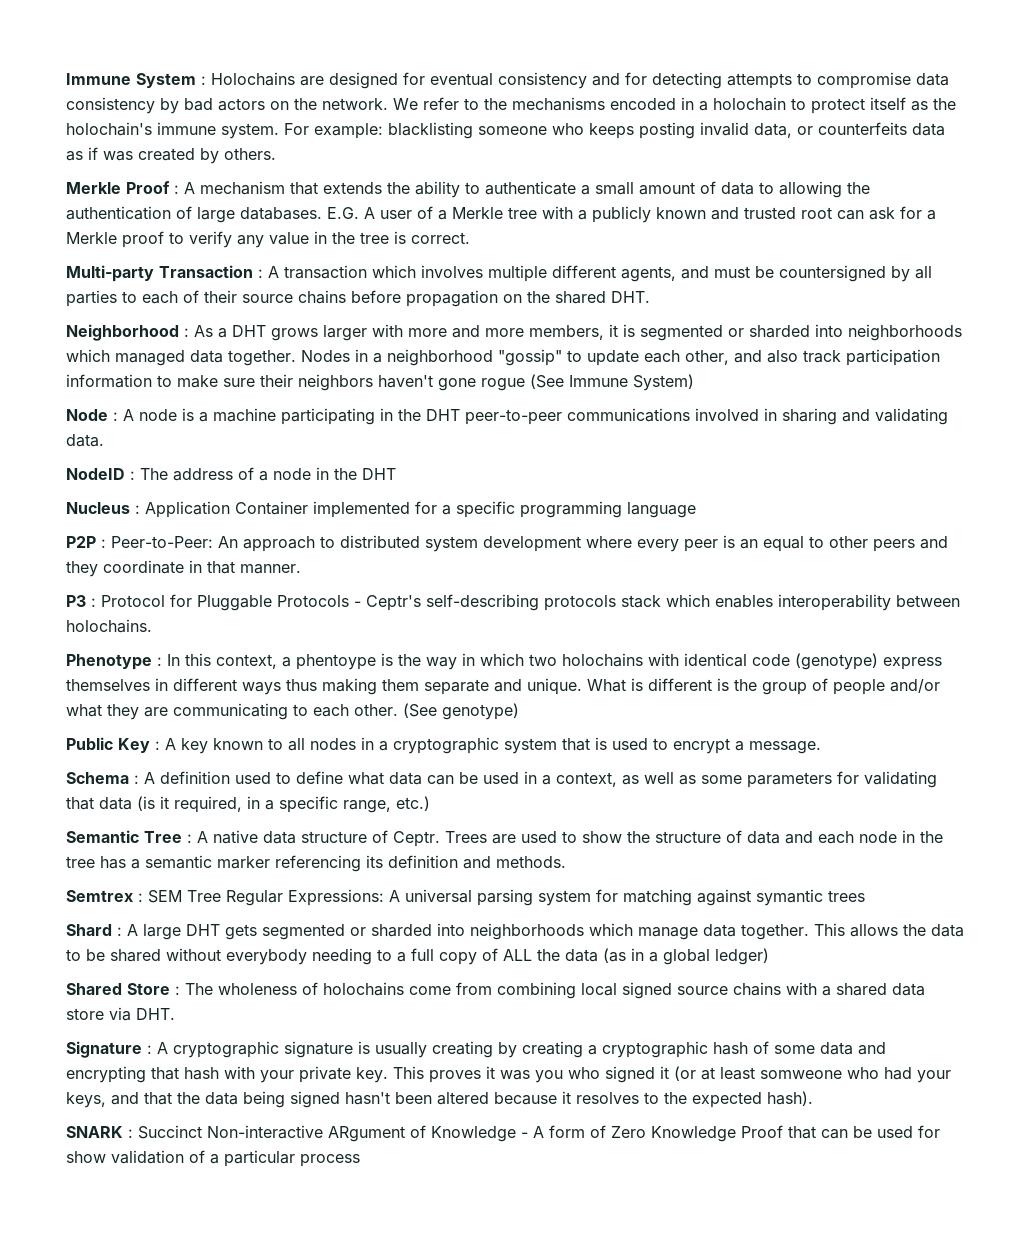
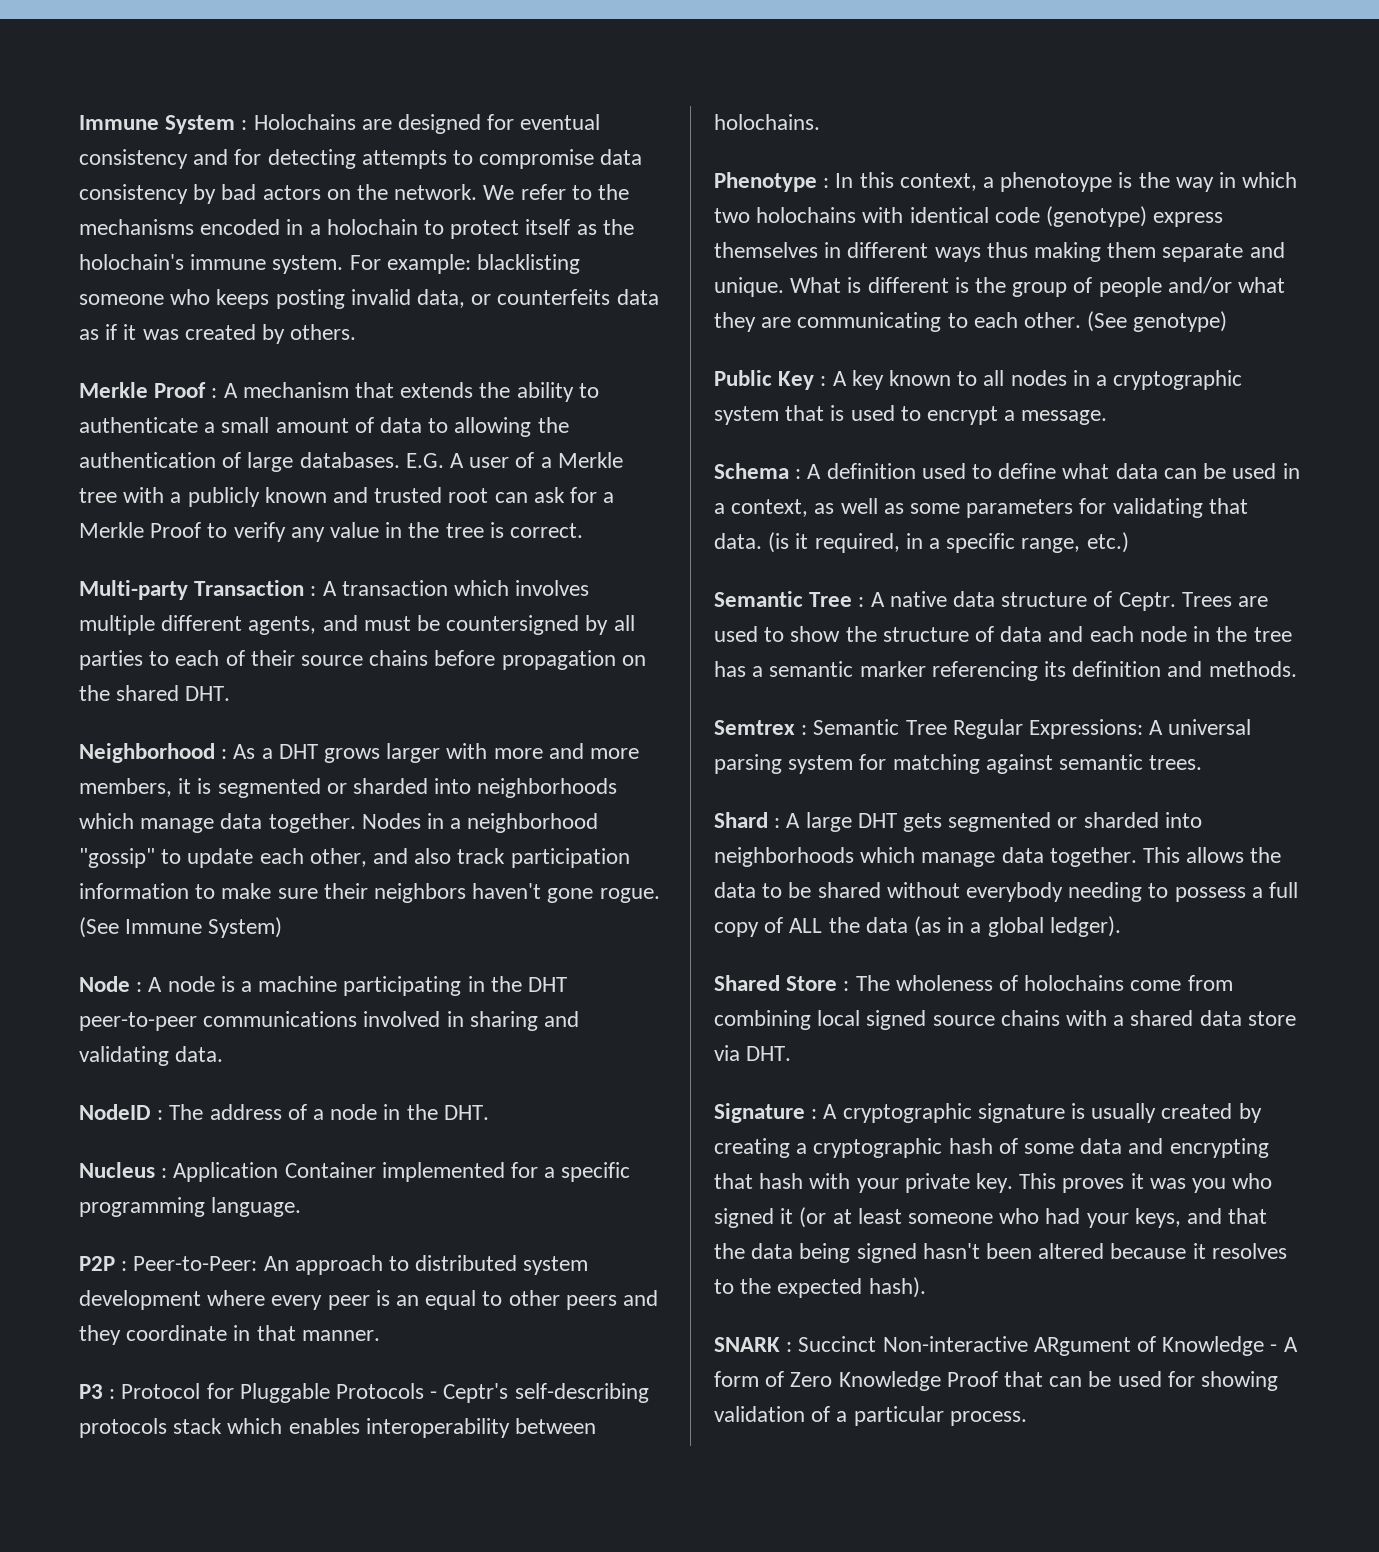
(98, 153) none -> [123,324,137,340] it
[122,231,164,248] proof -> [150,522,202,538] Proof
[115,350,185,366] managed -> [140,818,215,833] manage
[481,378,525,391] rogue -> [599,888,660,903] rogue.
[362,468,396,480] DHT -> [443,1105,489,1120] DHT.
[627,502,696,518] language -> [211,1197,302,1217] language.
[296,654,376,670] phentoype -> [1000,172,1113,192] phenotoype
[99,797,132,810] data -> [714,533,762,549] data.
[148,890,182,903] SEM -> [813,719,900,735] Semantic
[756,889,865,906] symantic trees -> [1059,754,1203,770] semantic trees.
(392, 955) none -> [1174,887,1246,902] possess
[715,948,769,965] ledger) -> [1049,916,1121,937] ledger).
[432,1041,493,1058] creating -> [1161,1103,1233,1119] created
[760,1070,842,1079] somweone -> [908,1213,994,1224] someone
[66,1151,106,1163] show -> [1201,1371,1279,1391] showing
[300,1154,360,1167] process -> [949,1411,1027,1426] process.

